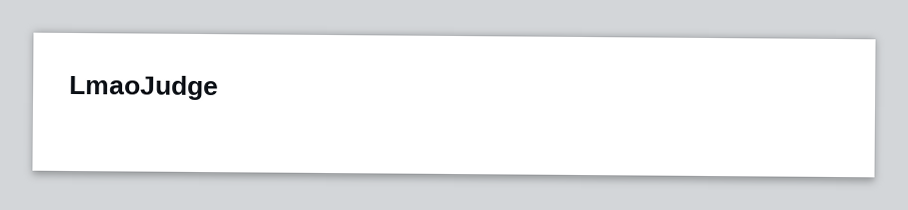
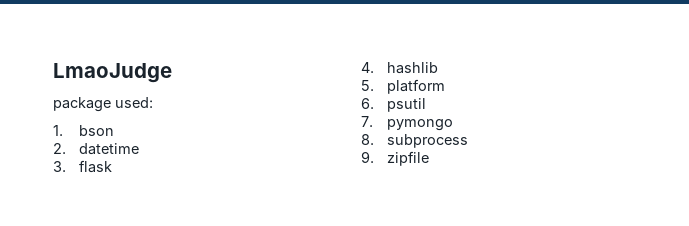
(219, 87) none -> [53,97,153,112] [53,125,115,136] [53,143,140,155] [53,160,113,173] [361,62,439,74] [361,79,446,94] [361,98,427,112] [361,116,454,131] [361,134,469,148] [361,151,430,166] // package used: // 1. bson // 2. datetime // 3. flask // 4. hashlib // 5. platform // 6. psutil // 7. pymongo // 8. subprocess // 9. zipfile

